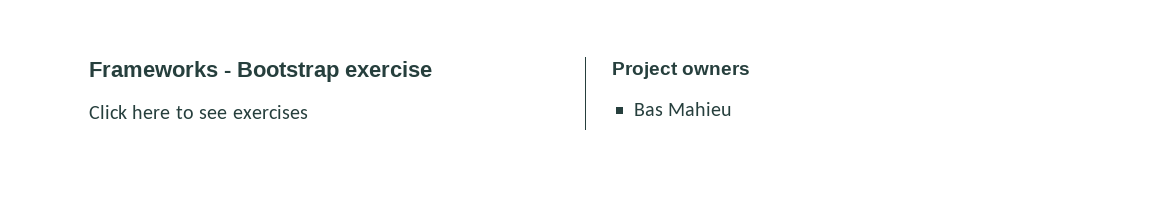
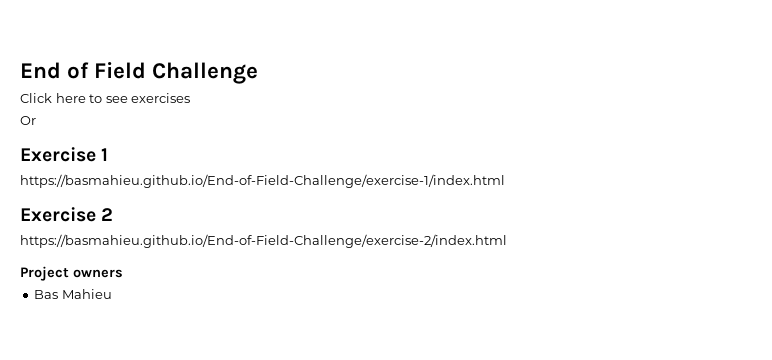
[89,61,432,82] Frameworks - Bootstrap exercise -> [20,62,259,84] End of Field Challenge
(308, 112) none -> [20,116,36,125] [20,147,109,162] [20,174,505,188] [20,207,114,222] [20,234,507,248] // Or // Exercise 1 // https://basmahieu.github.io/End-of-Field-Challenge/exercise-1/index.html // Exercise 2 // https://basmahieu.github.io/End-of-Field-Challenge/exercise-2/index.html

